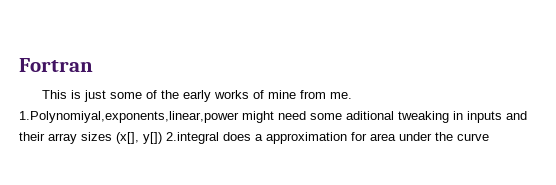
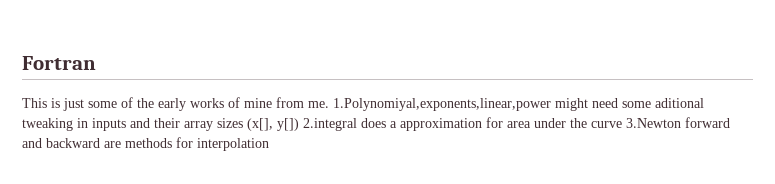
(489, 137) none -> [626,117,730,128] [22,137,269,151] 3.Newton forward and backward are methods for interpolation

